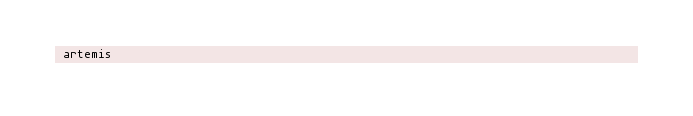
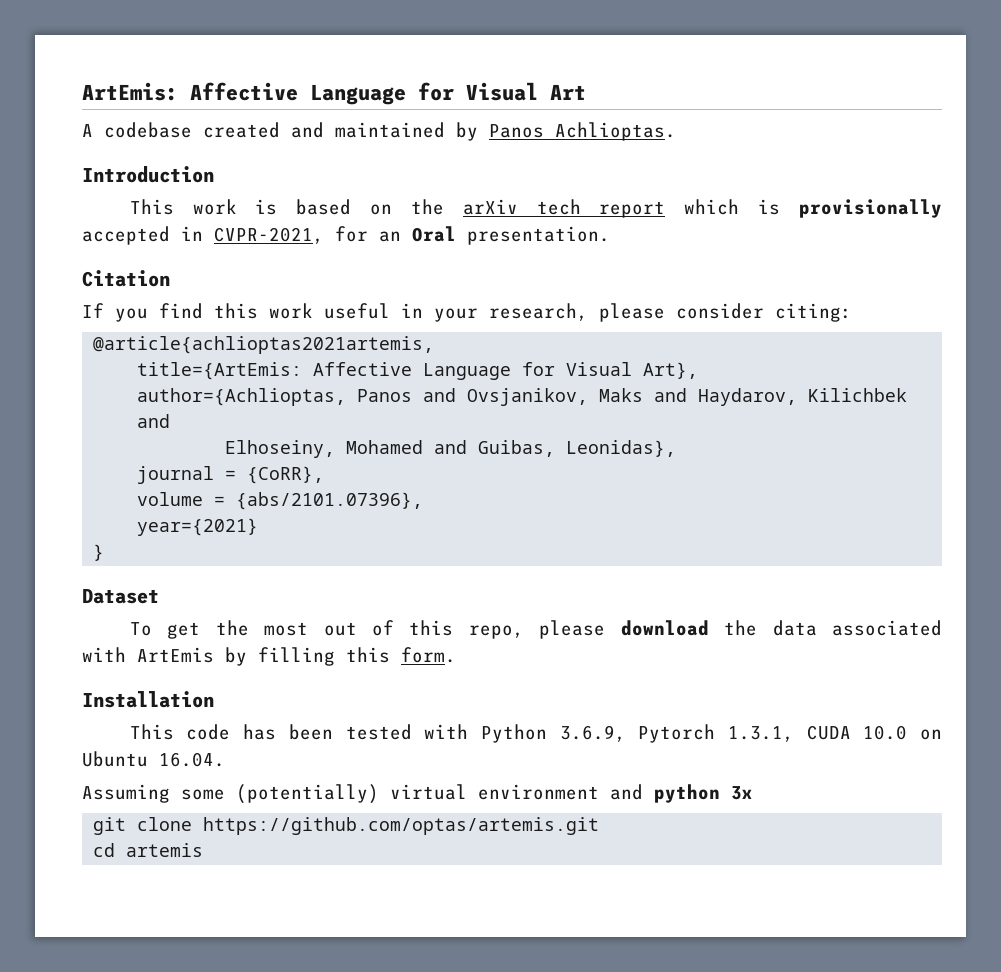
(62, 53) none -> [82,82,586,105] [82,122,676,141] [82,166,214,183] [129,199,942,218] [82,226,610,245] [82,270,170,287] [82,303,852,322] [93,336,435,354] [137,362,699,380] [137,388,908,406] [137,414,171,428] [225,440,677,458] [137,466,325,484] [137,492,424,510] [137,518,259,536] [93,544,105,561] [82,589,159,604] [129,620,942,639] [82,647,456,666] [82,691,214,708] [129,724,942,743] [82,751,225,767] [82,784,753,804] [93,817,600,835] [93,843,116,857] ArtEmis: Affective Language for Visual Art // A codebase created and maintained by Panos Achlioptas. // Introduction // This work is based on the arXiv tech report which is provisionally accepted in CVPR-2021, for an Oral presentation. // Citation // If you find this work useful in your research, please consider citing: // @article{achlioptas2021artemis, // title={ArtEmis: Affective Language for Visual Art}, // author={Achlioptas, Panos and Ovsjanikov, Maks and Haydarov, Kilichbek and // Elhoseiny, Mohamed and Guibas, Leonidas}, // journal = {CoRR}, // volume = {abs/2101.07396}, // year={2021} // } // Dataset // To get the most out of this repo, please download the data associated with ArtEmis by filling this form. // Installation // This code has been tested with Python 3.6.9, Pytorch 1.3.1, CUDA 10.0 on Ubuntu 16.04. // Assuming some (potentially) virtual environment and python 3x // git clone https://github.com/optas/artemis.git // cd

